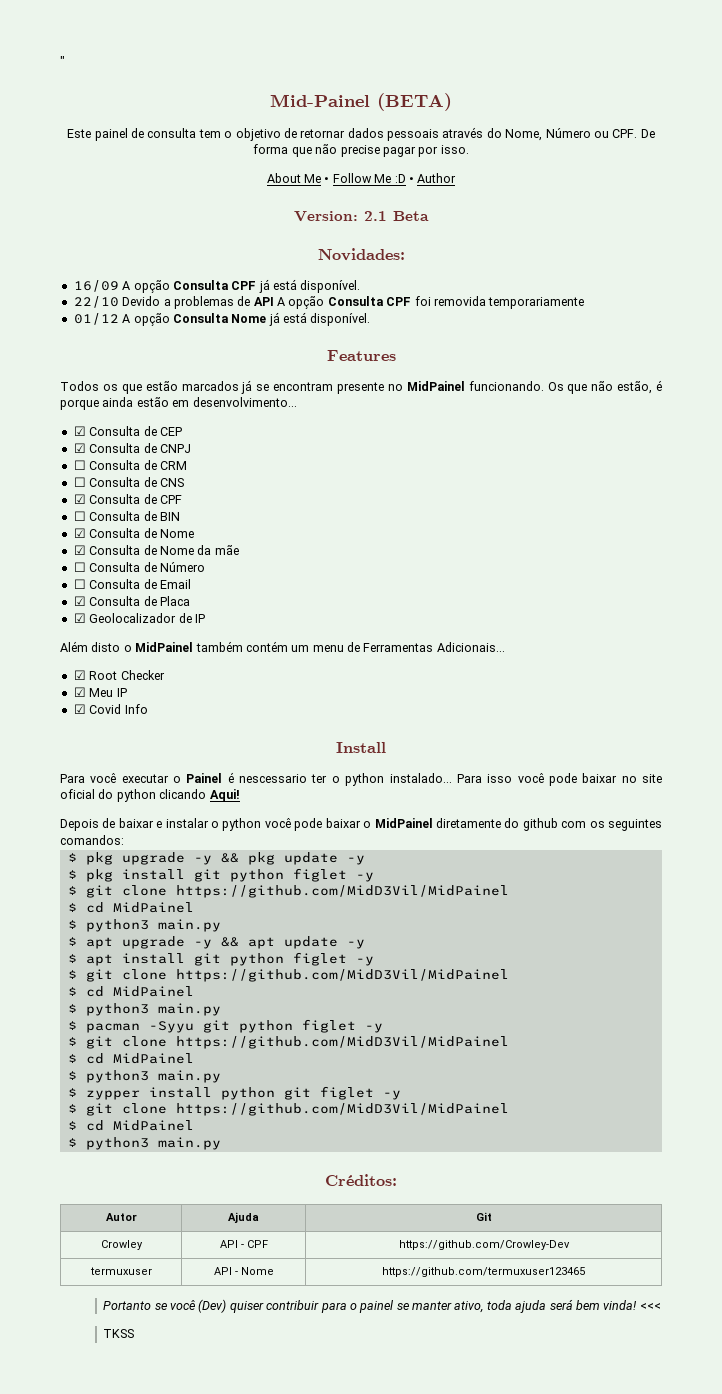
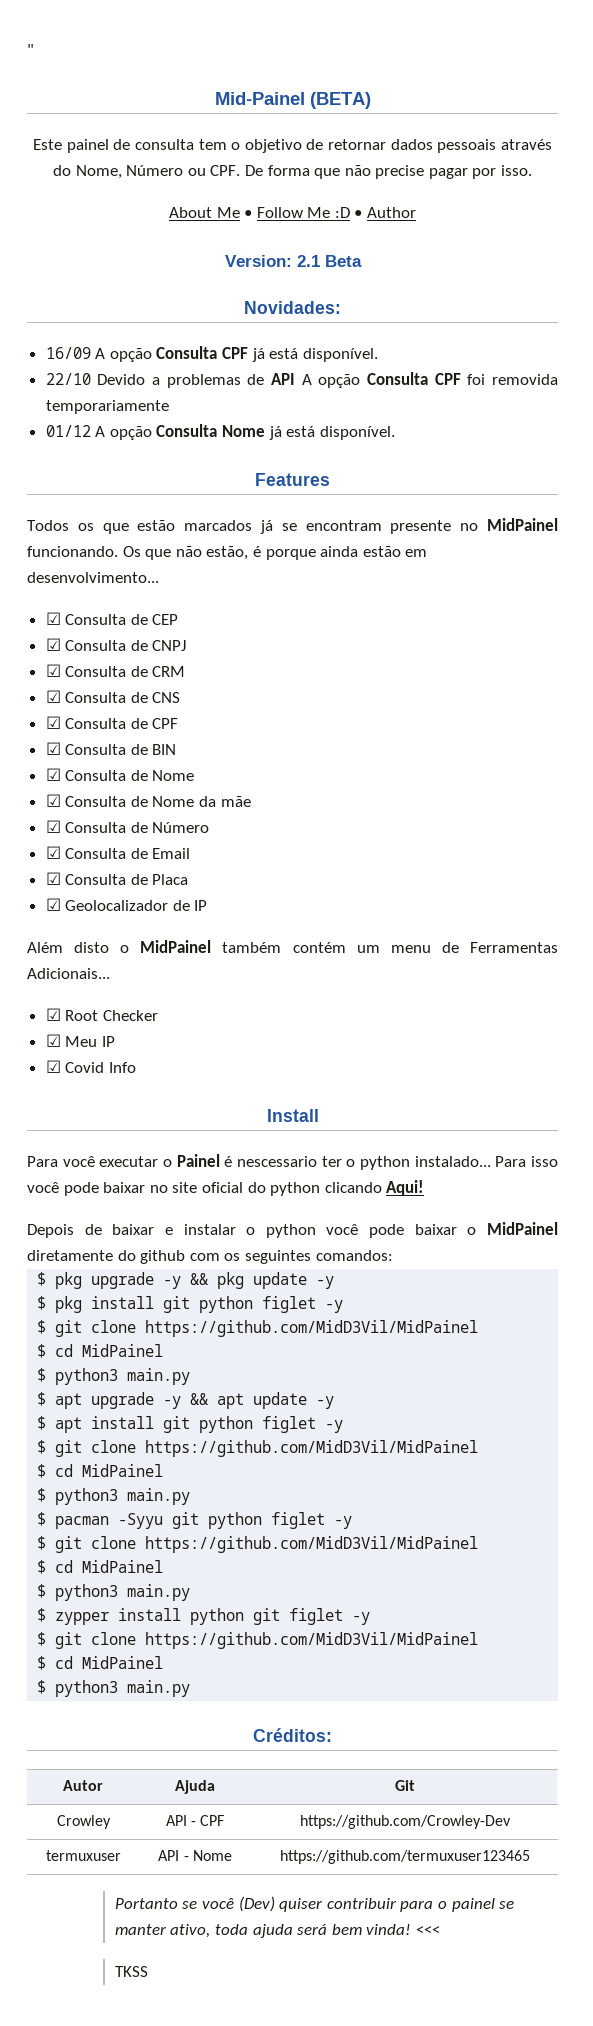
[73,460,86,470] ☐ -> [45,664,61,677] ☑
[73,477,86,487] ☐ -> [45,690,61,703] ☑
[73,511,86,521] ☐ -> [45,742,61,755] ☑
[73,562,86,572] ☐ -> [45,820,61,833] ☑
[73,579,86,589] ☐ -> [45,846,61,859] ☑

